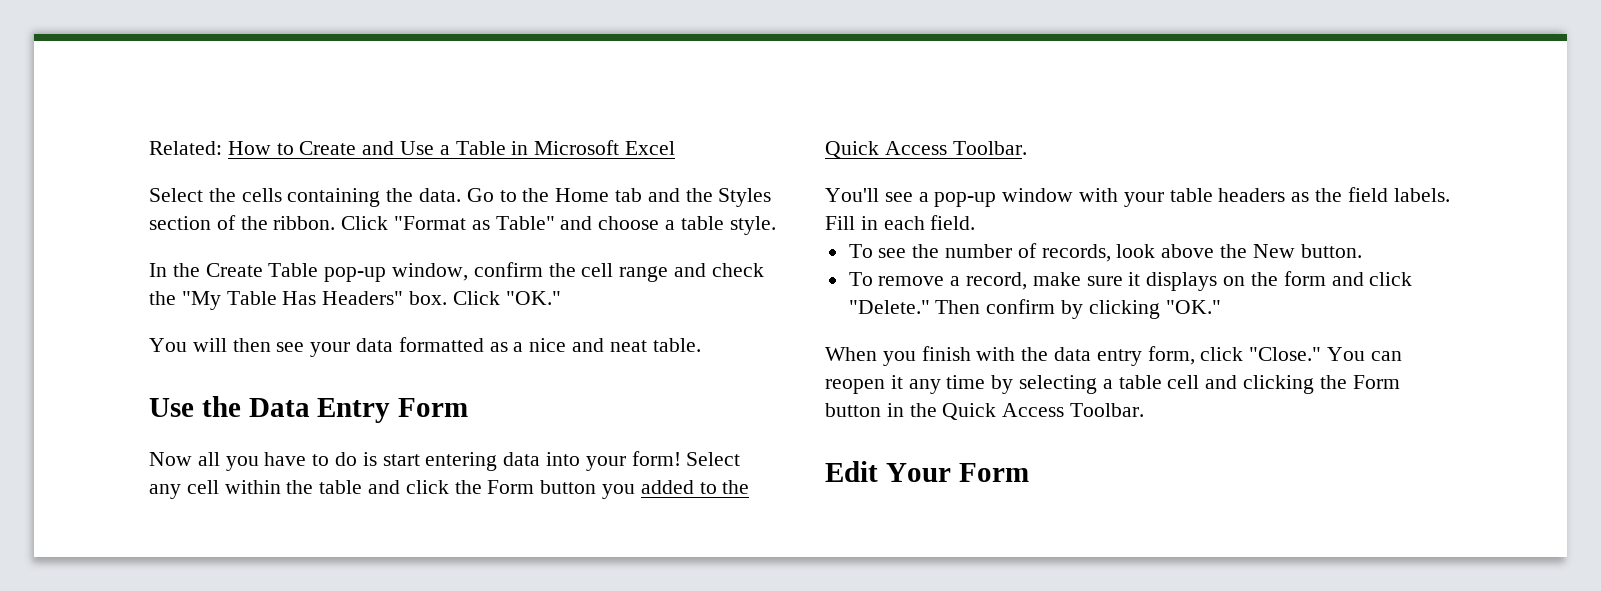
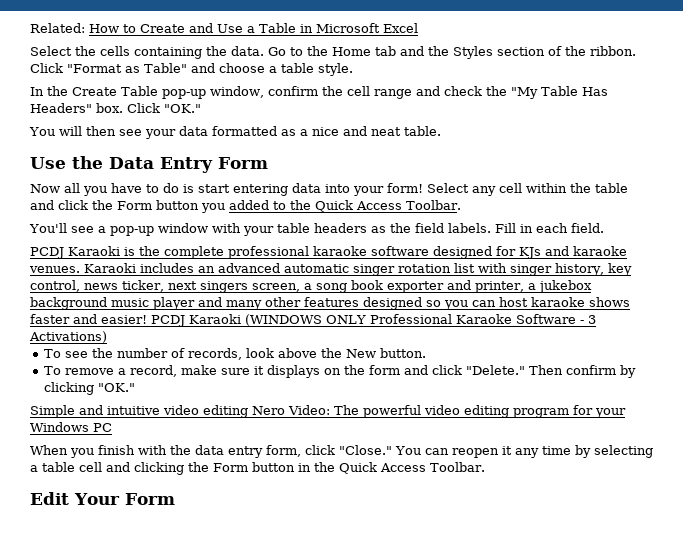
(976, 222) none -> [30,246,627,259] [29,263,632,276] [30,280,592,293] [30,297,630,310] [30,314,596,327] [29,331,107,343] // PCDJ Karaoki is the complete professional karaoke software designed for KJs and karaoke venues. Karaoki includes an advanced automatic singer rotation list with singer history, key control, news ticker, next singers screen, a song book exporter and printer, a jukebox background music player and many other features designed so you can host karaoke shows faster and easier! PCDJ Karaoki (WINDOWS ONLY Professional Karaoke Software - 3 Activations)
(1221, 307) none -> [30,405,626,418] [30,422,112,432] // Simple and intuitive video editing Nero Video: The powerful video editing program for your Windows PC

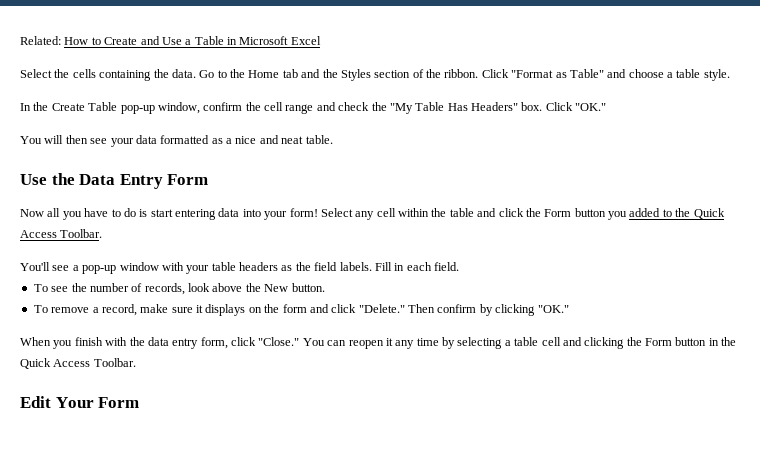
[30,246,627,259] [29,263,632,276] [30,280,592,293] [30,297,630,310] [30,314,596,327] [29,331,107,343] // PCDJ Karaoki is the complete professional karaoke software designed for KJs and karaoke venues. Karaoki includes an advanced automatic singer rotation list with singer history, key control, news ticker, next singers screen, a song book exporter and printer, a jukebox background music player and many other features designed so you can host karaoke shows faster and easier! PCDJ Karaoki (WINDOWS ONLY Professional Karaoke Software - 3 Activations) -> (459, 266) none
[30,405,626,418] [30,422,112,432] // Simple and intuitive video editing Nero Video: The powerful video editing program for your Windows PC -> (569, 309) none

